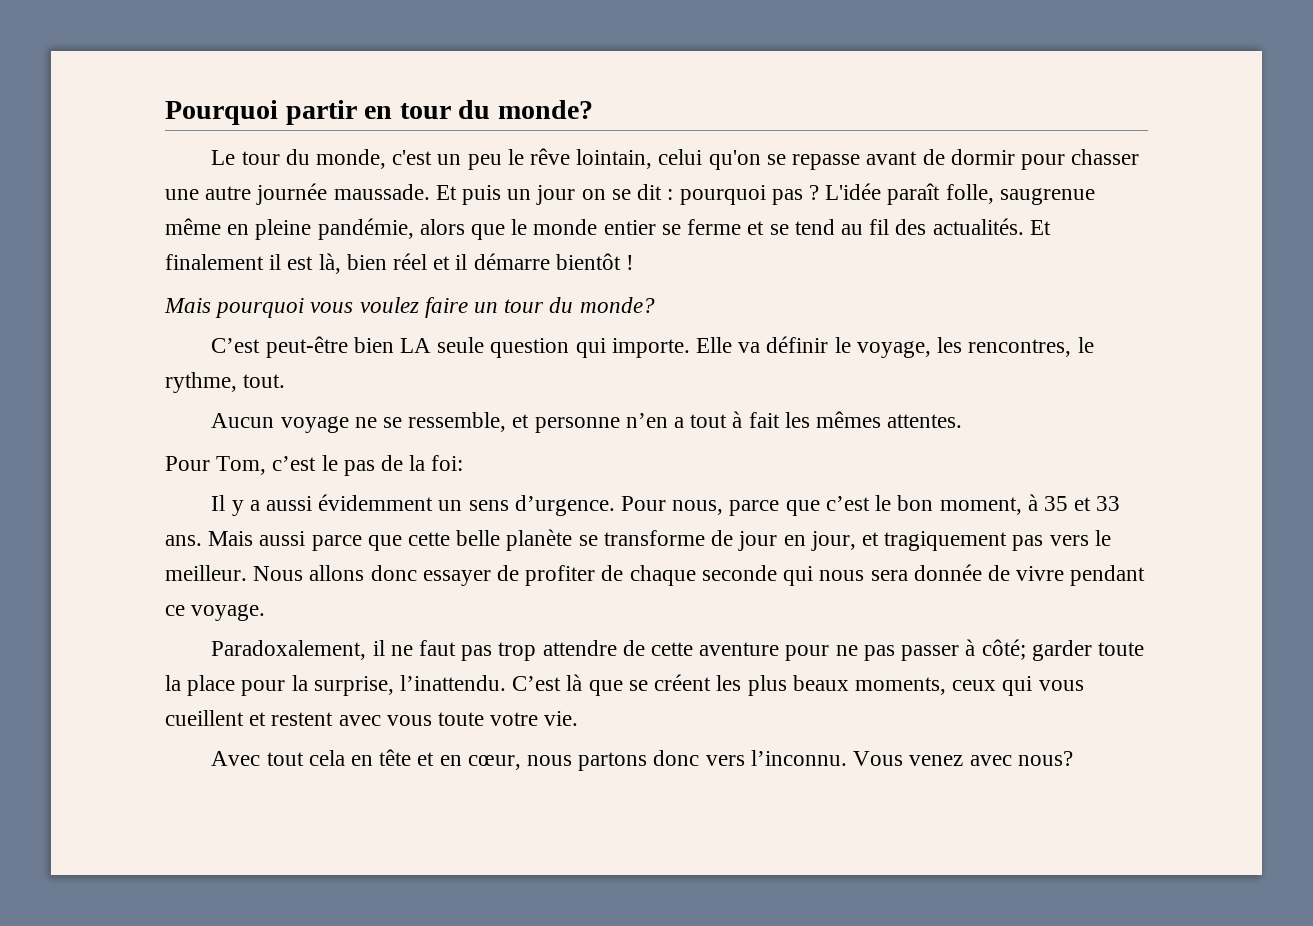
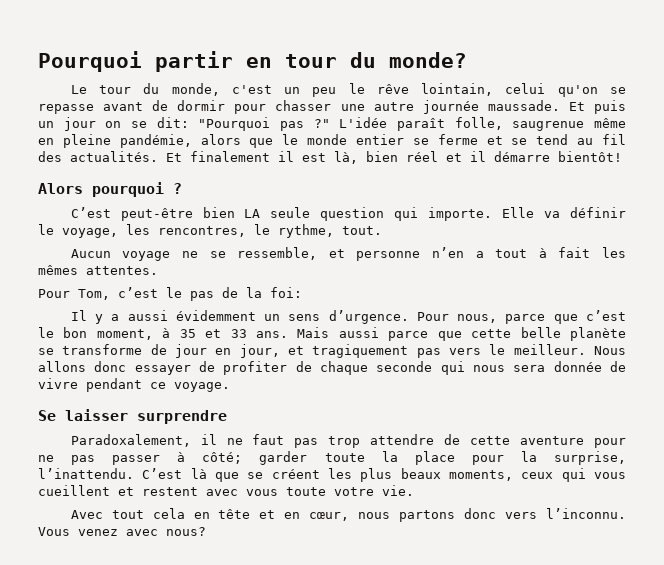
[637,184,819,205] dit : pourquoi pas ? -> [156,117,330,131] dit: "Pourquoi pas ?"
[555,253,635,270] [164,297,655,318] bientôt ! // Mais pourquoi vous voulez faire un tour du monde? -> [558,151,622,162] [38,182,182,197] bientôt! // Alors pourquoi ?
(266, 612) none -> [38,409,227,424] // Se laisser surprendre

